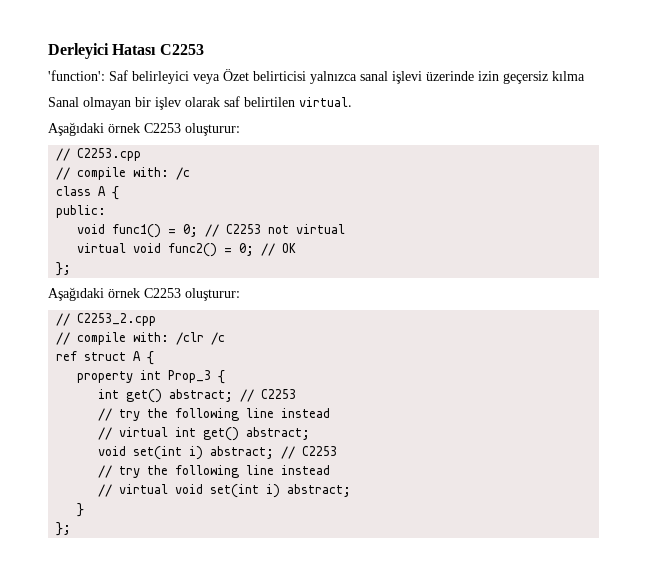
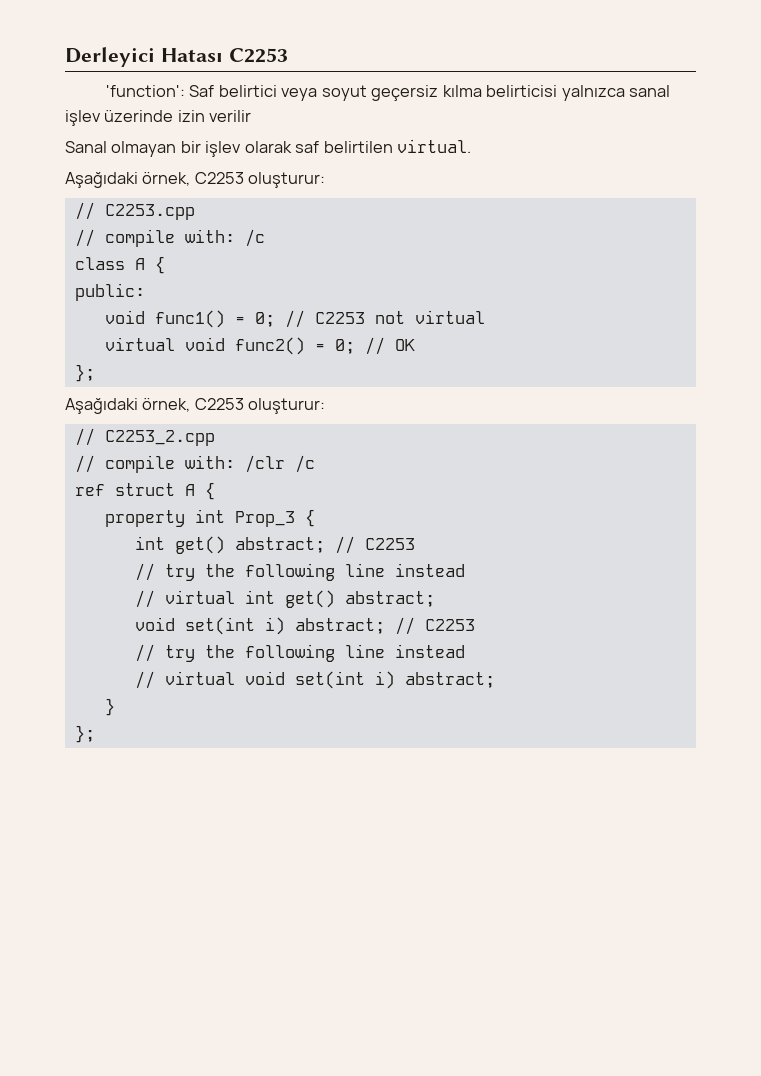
[132,69,249,84] belirleyici veya Özet -> [218,85,482,101] belirtici veya soyut geçersiz kılma
[392,71,422,84] işlevi -> [65,110,101,126] işlev
[503,71,585,84] geçersiz kılma -> [209,110,252,122] verilir
[108,123,140,133] örnek -> [142,172,191,186] örnek,
[108,288,140,298] örnek -> [142,398,191,412] örnek,

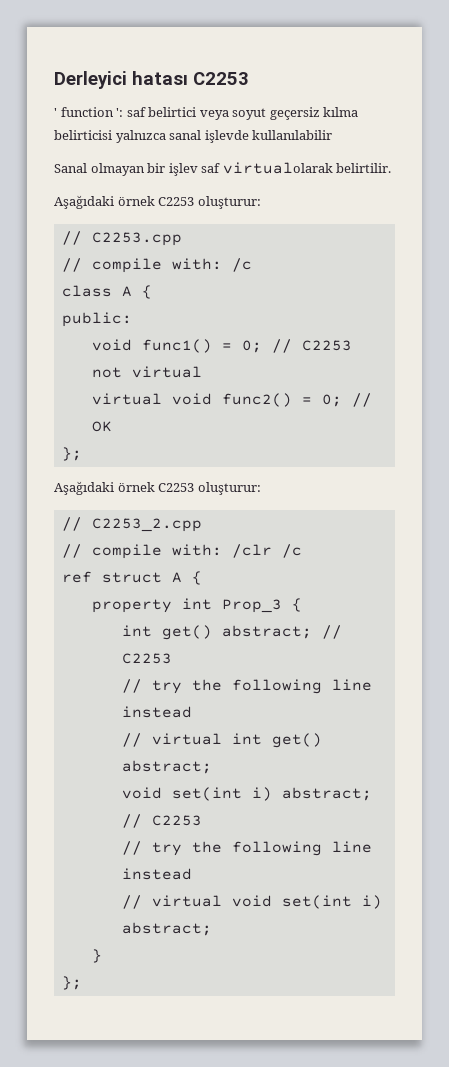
[160,48,288,63] [105,85,215,97] Hatası C2253 // 'function': Saf -> [132,71,249,85] [54,107,146,117] hatası C2253 // ' function ': saf
[65,110,252,126] işlev üzerinde izin verilir -> [204,130,333,143] işlevde kullanılabilir
[244,139,472,153] [65,172,191,188] olarak saf belirtilen virtual. // Aşağıdaki örnek, -> [201,162,392,174] [54,195,155,209] saf virtualolarak belirtilir. // Aşağıdaki örnek
[142,398,191,412] örnek, -> [117,482,155,492] örnek

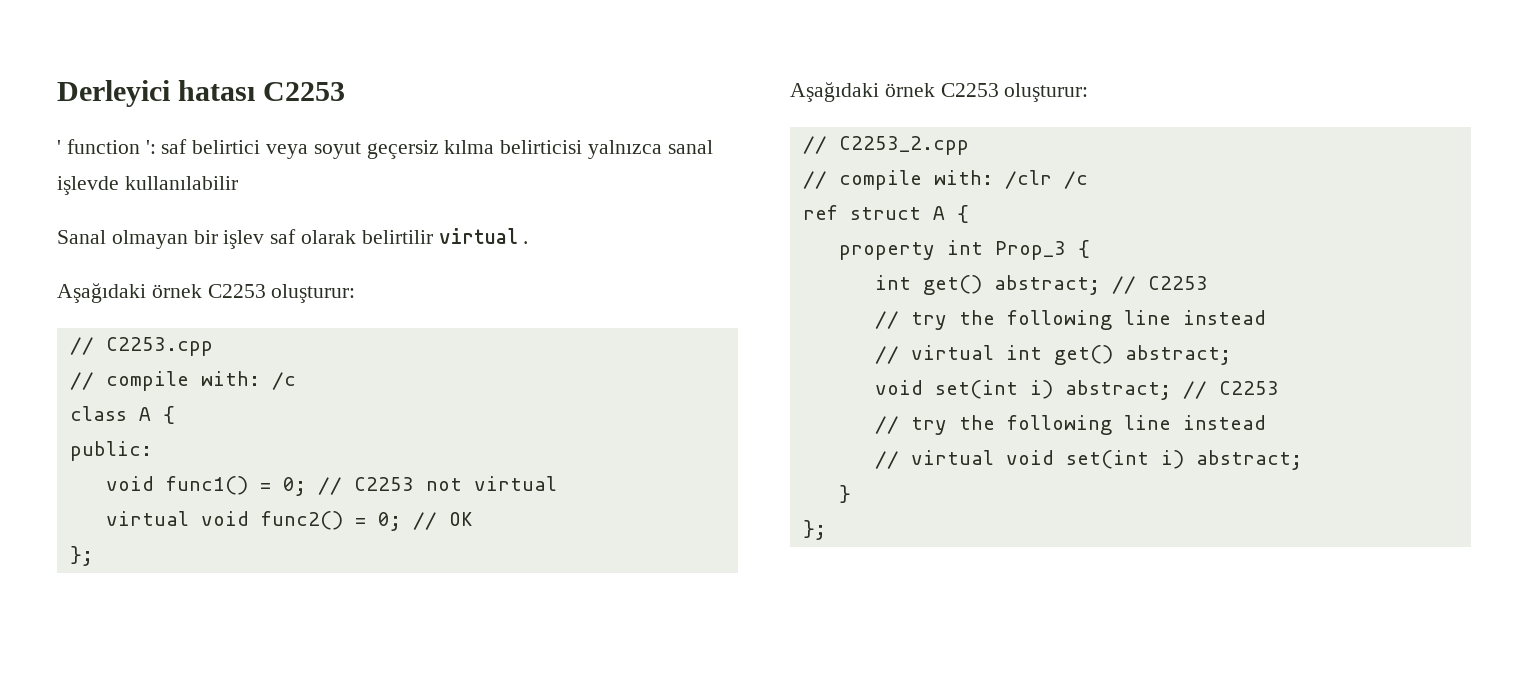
[222,162,392,174] virtualolarak belirtilir. -> [301,228,529,244] olarak belirtilir virtual .

